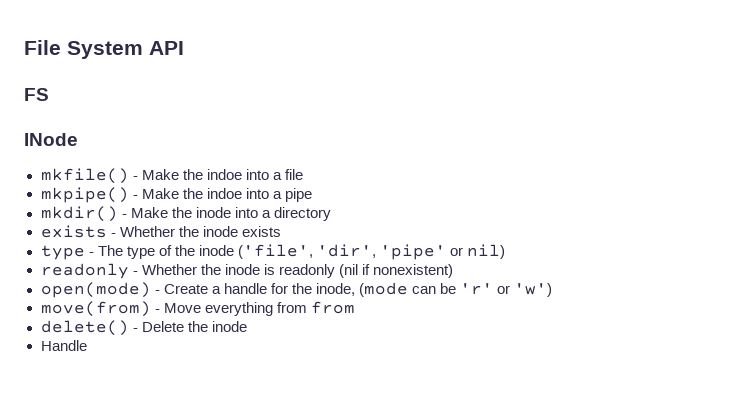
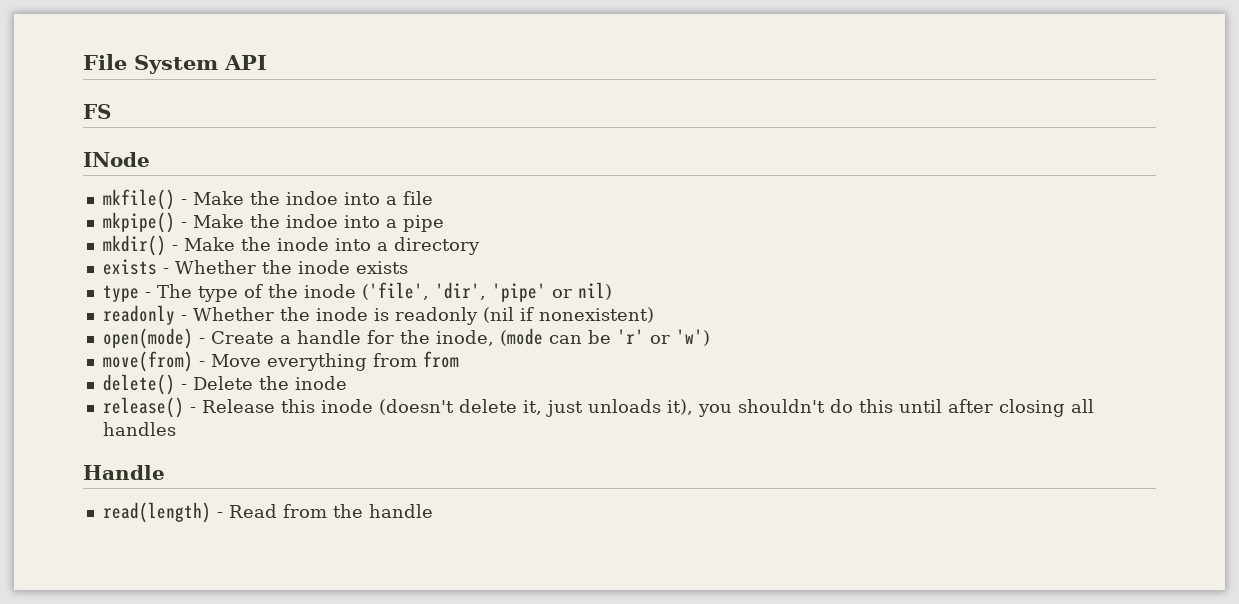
[40,340,87,351] Handle -> [102,397,1094,418] [102,422,176,436] [83,465,165,480] [102,502,433,523] release() - Release this inode (doesn't delete it, just unloads it), you shouldn't do this until after closing all handles // Handle // read(length) - Read from the handle

